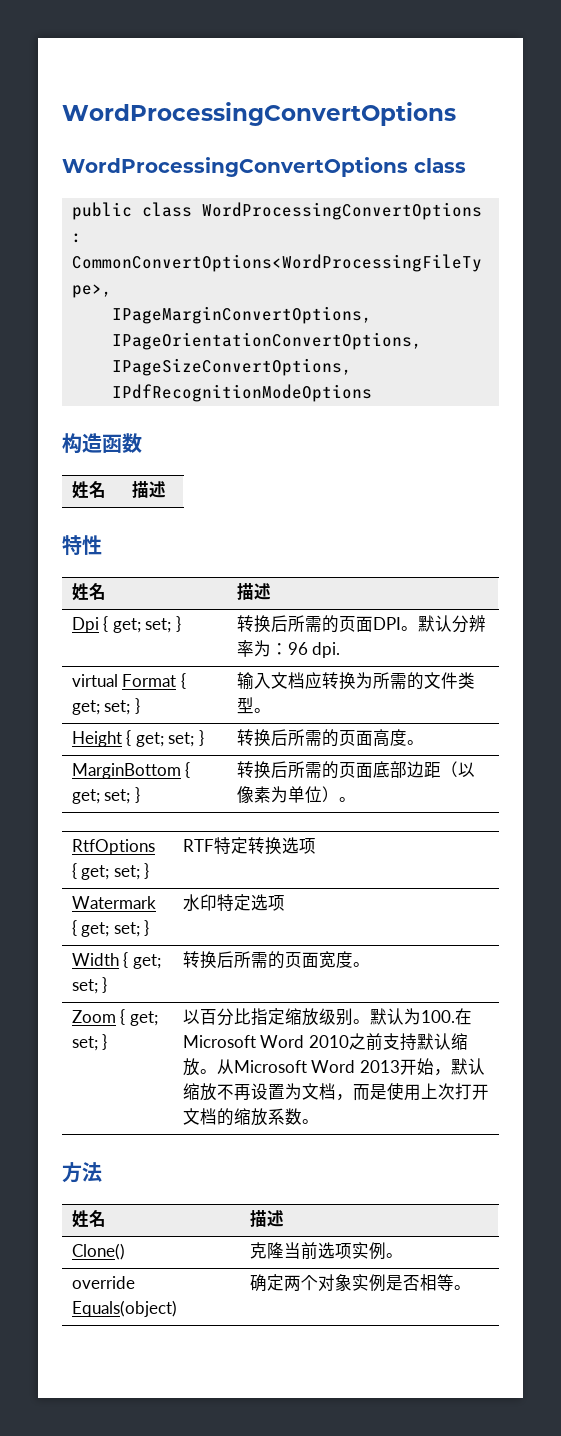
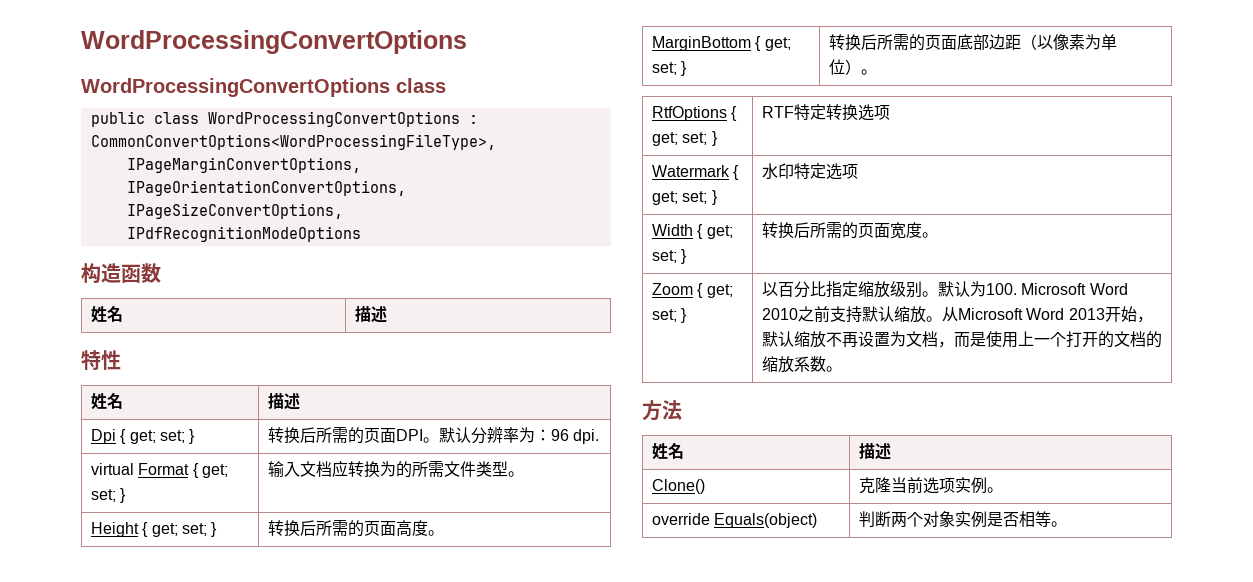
[372,672,424,690] 所需的 -> [395,461,444,478] 的所需
[454,1008,472,1025] 在 -> (1017, 289) none
[437,1083,489,1100] 次打开 -> [1033,331,1114,348] 一个打开的
[249,1274,284,1292] 确定 -> [858,511,891,527] 判断

